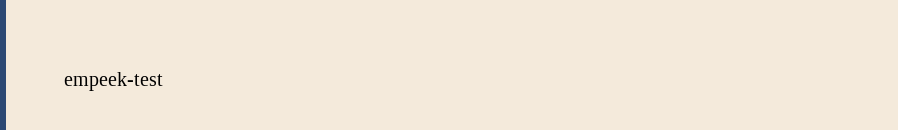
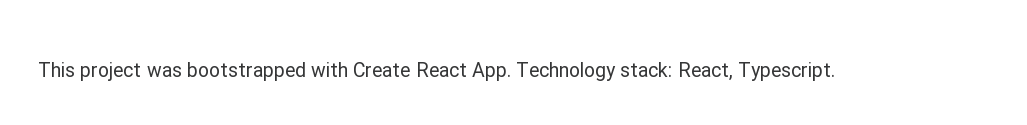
[64,72,163,91] empeek-test -> [38,62,835,81] This project was bootstrapped with Create React App. Technology stack: React, Typescript.

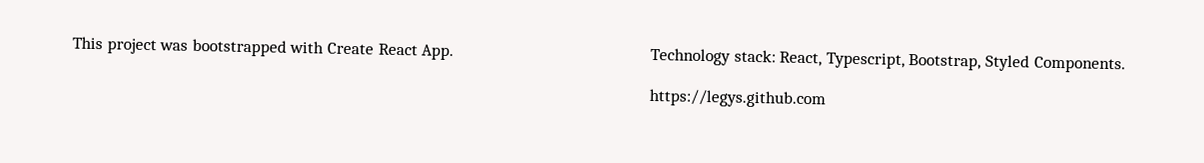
(511, 71) none -> (455, 52) //
[737,62,835,81] Typescript. -> [825,52,1126,74] [649,88,826,109] Typescript, Bootstrap, Styled Components. // https://legys.github.com

